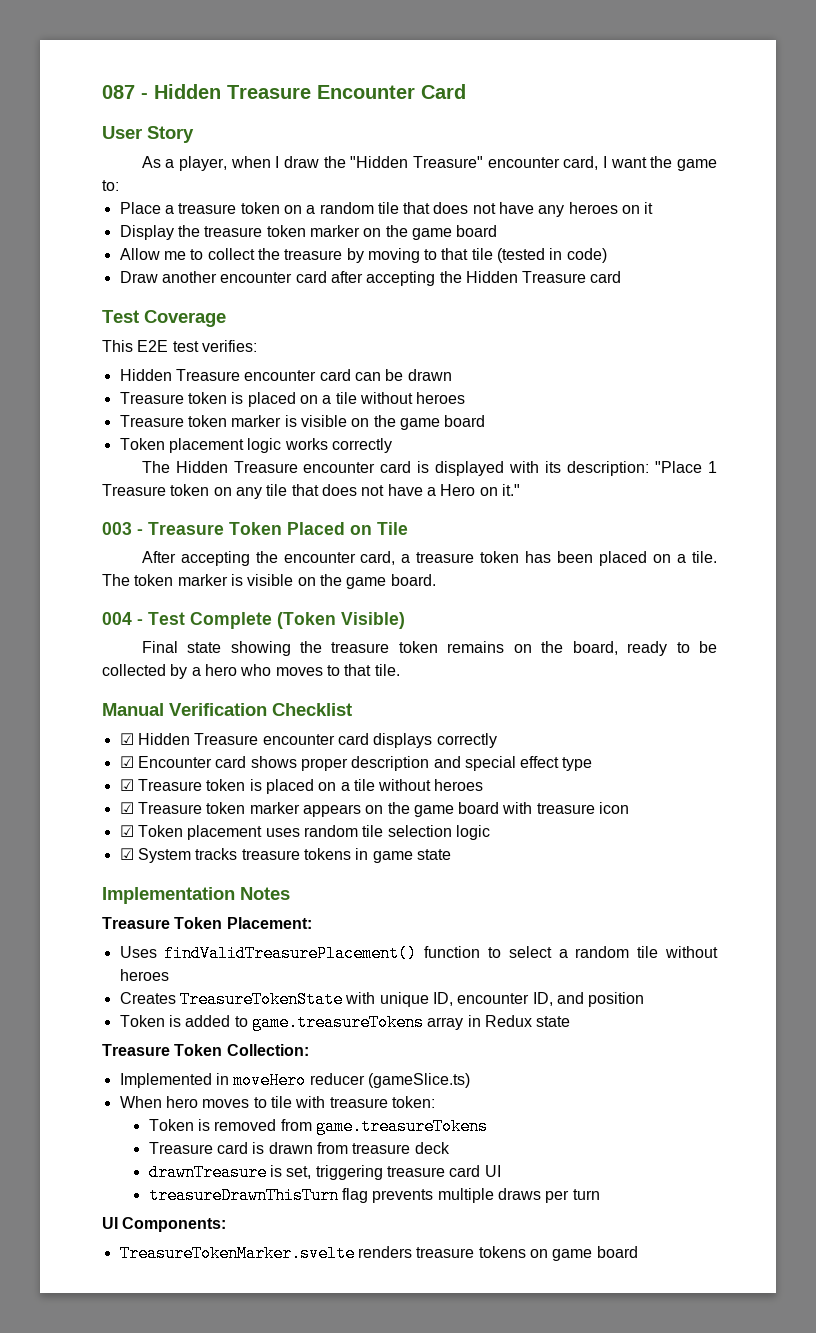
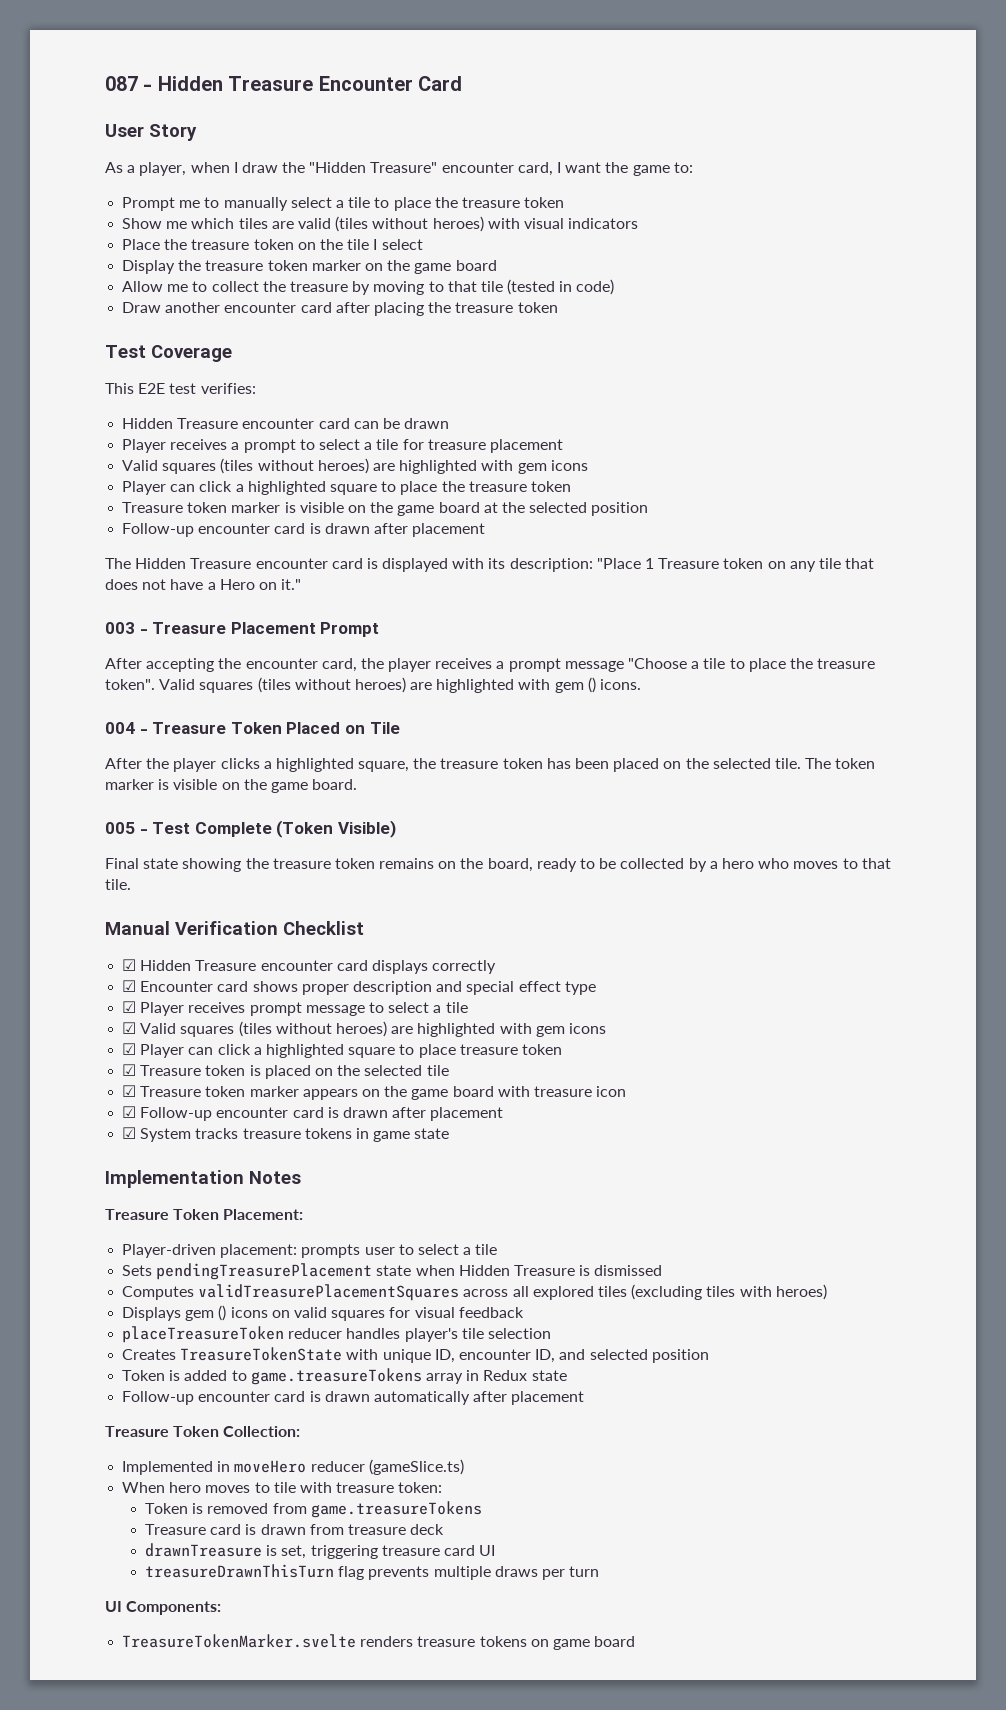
(119, 185) none -> [122,197,565,211] [122,216,639,232] // Prompt me to manually select a tile to place the treasure token // Show me which tiles are valid (tiles without heroes) with visual indicators
[164,205,174,214] a -> [164,239,188,250] the
[306,202,654,217] a random tile that does not have any heroes on it -> [319,239,423,250] the tile I select
[366,271,622,286] accepting the Hidden Treasure card -> [373,302,558,316] placing the treasure token
[119,392,466,407] Treasure token is placed on a tile without heroes -> [122,439,563,453] [122,458,588,474] [122,481,571,495] Player receives a prompt to select a tile for treasure placement // Valid squares (tiles without heroes) are highlighted with gem icons // Player can click a highlighted square to place the treasure token
[119,438,392,453] // Token placement logic works correctly -> [483,502,649,516] [122,523,486,537] at the selected position // Follow-up encounter card is drawn after placement
(224, 528) none -> [230,622,380,637] [105,658,876,672] [105,677,642,693] [105,722,227,734] Placement Prompt // After accepting the encounter card, the player receives a prompt message "Choose a tile to place the treasure token". Valid squares (tiles without heroes) are highlighted with gem () icons. // 004 - Treasure
[180,551,411,566] accepting the encounter card, a -> [146,758,437,772] the player clicks a highlighted square, the
[677,554,687,563] a -> [685,758,771,769] the selected
[102,612,132,625] 004 -> [105,822,135,834] 005
(593, 764) none -> [122,1001,468,1016] [122,1021,606,1037] [122,1043,562,1058] // ☑ Player receives prompt message to select a tile // ☑ Valid squares (tiles without heroes) are highlighted with gem icons // ☑ Player can click a highlighted square to place treasure token
[340,779,484,791] a tile without heroes -> [337,1065,449,1076] the selected tile
[137,825,490,840] Token placement uses random tile selection logic -> [140,1107,504,1121] Follow-up encounter card is drawn after placement
[119,945,718,962] [119,969,169,981] Uses findValidTreasurePlacement() function to select a random tile without heroes -> [122,1244,498,1258] [122,1263,663,1280] [122,1284,827,1301] [122,1305,524,1321] [122,1326,551,1343] Player-driven placement: prompts user to select a tile // Sets pendingTreasurePlacement state when Hidden Treasure is dismissed // Computes validTreasurePlacementSquares across all explored tiles (excluding tiles with heroes) // Displays gem () icons on valid squares for visual feedback // placeTreasureToken reducer handles player's tile selection
(584, 998) none -> [589,1349,648,1360] selected
(571, 1021) none -> [122,1391,585,1405] // Follow-up encounter card is drawn automatically after placement

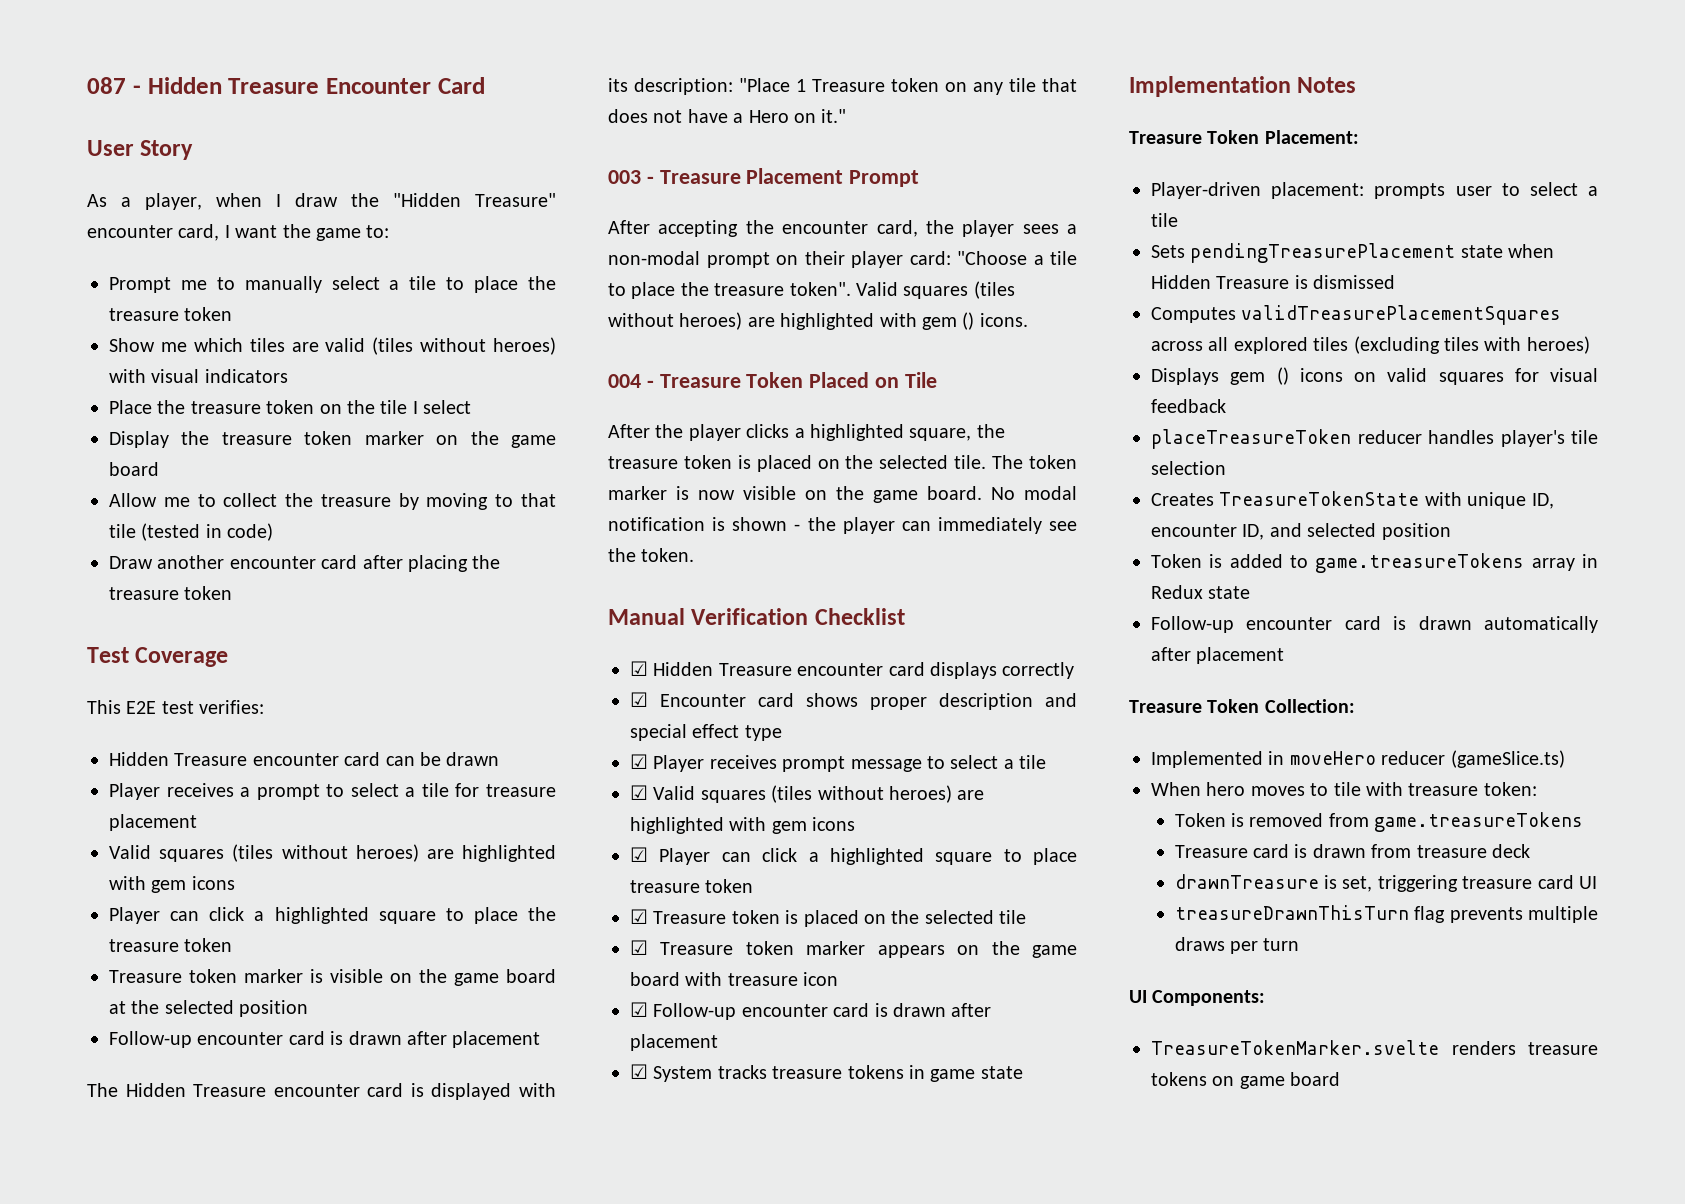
[435,658,624,672] receives a prompt message -> [1022,224,1077,234] [608,251,951,268] sees a non-modal prompt on their player card:
[546,758,610,769] has been -> [737,455,751,469] is
(170, 784) none -> [698,490,735,500] now
[105,820,396,838] [105,858,891,872] [105,879,131,890] // 005 - Test Complete (Token Visible) // Final state showing the treasure token remains on the board, ready to be collected by a hero who moves to that tile. -> [991,486,1077,500] [608,517,1077,534] [608,548,695,562] No modal notification is shown - the player can immediately see the token.

